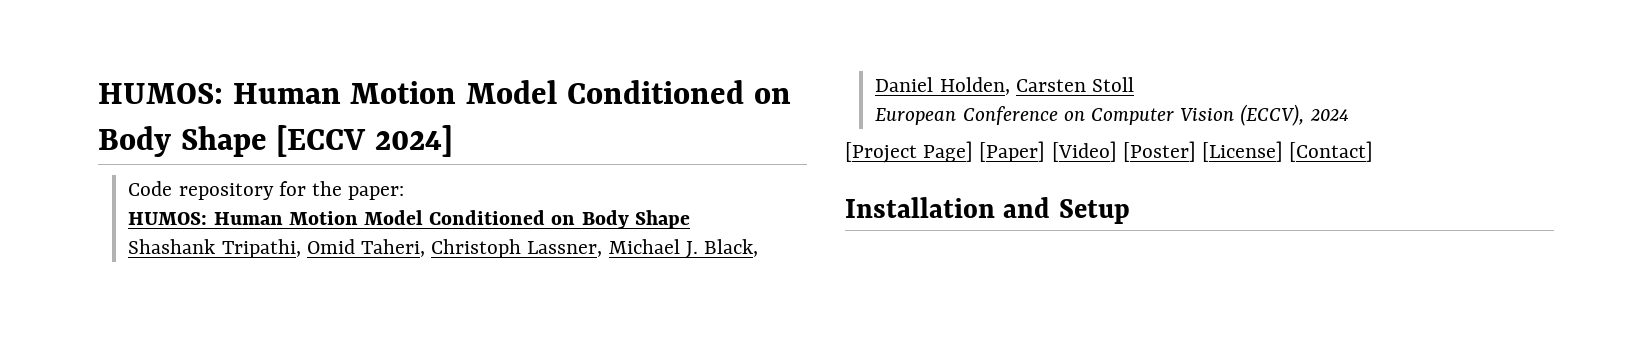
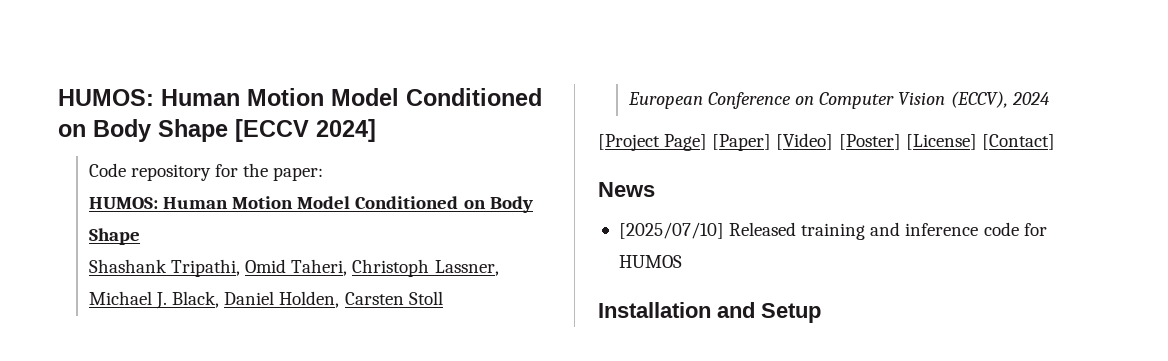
(1374, 151) none -> [598,182,655,197] [618,222,1047,240] [618,255,682,268] // News // [2025/07/10] Released training and inference code for HUMOS

